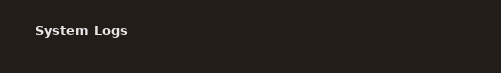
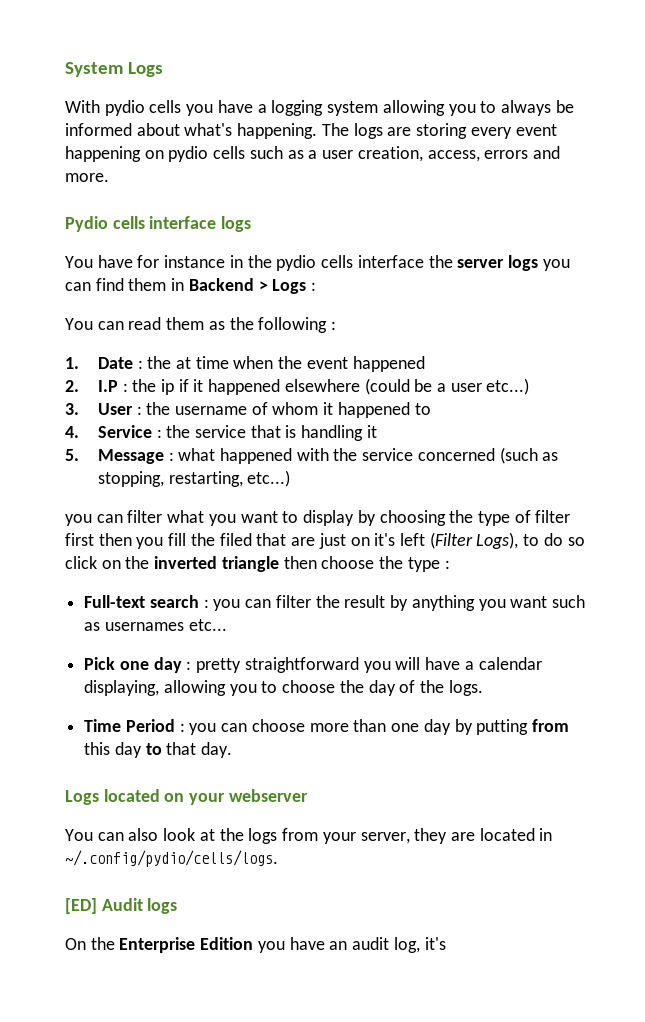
(128, 32) none -> [65,100,574,116] [65,123,557,139] [65,146,560,162] [65,173,109,182] [65,216,252,232] [65,255,570,271] [65,278,317,294] [65,317,337,333] [65,356,425,372] [65,378,530,395] [65,402,431,418] [65,425,377,441] [65,447,559,464] [97,470,291,487] [65,510,571,526] [65,532,585,549] [65,556,450,572] [84,595,585,611] [84,619,227,631] [84,657,542,673] [84,680,483,696] [84,719,569,735] [84,742,233,758] [65,789,308,805] [65,828,553,844] [65,850,278,867] [65,898,178,914] [65,937,446,953] // With pydio cells you have a logging system allowing you to always be informed about what's happening. The logs are storing every event happening on pydio cells such as a user creation, access, errors and more. // Pydio cells interface logs // You have for instance in the pydio cells interface the server logs you can find them in Backend > Logs : // You can read them as the following : // 1. Date : the at time when the event happened // 2. I.P : the ip if it happened elsewhere (could be a user etc...) // 3. User : the username of whom it happened to // 4. Service : the service that is handling it // 5. Message : what happened with the service concerned (such as stopping, restarting, etc...) // you can filter what you want to display by choosing the type of filter first then you fill the filed that are just on it's left (Filter Logs), to do so click on the inverted triangle then choose the type : // Full-text search : you can filter the result by anything you want such as usernames etc... // Pick one day : pretty straightforward you will have a calendar displaying, allowing you to choose the day of the logs. // Time Period : you can choose more than one day by putting from this day to that day. // Logs located on your webserver // You can also look at the logs from your server, they are located in ~/.config/pydio/cells/logs. // [ED] Audit logs // On the Enterprise Edition you have an audit log, it's

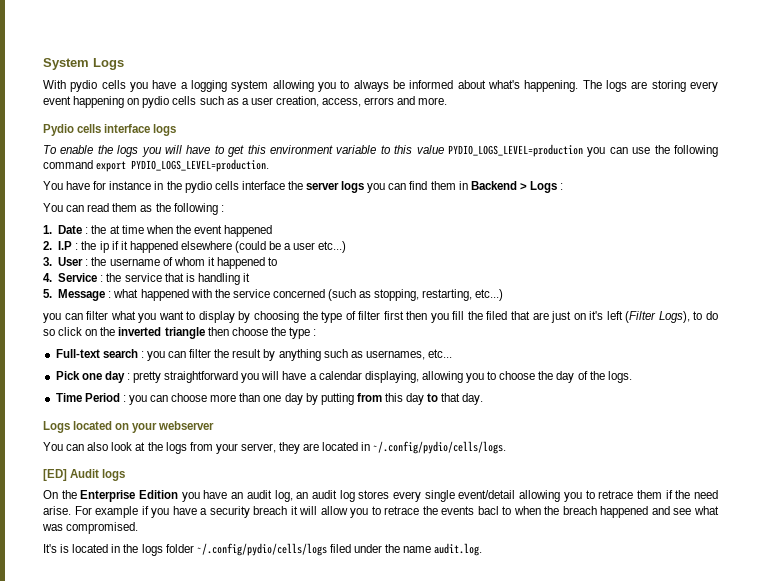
(252, 224) none -> [43,144,718,157] [43,159,270,172] // To enable the logs you will have to get this environment variable to this value PYDIO_LOGS_LEVEL=production you can use the following command export PYDIO_LOGS_LEVEL=production.
[478,595,585,611] [84,622,184,631] you want such as usernames -> [323,349,425,360] such as usernames,
[424,937,446,950] it's -> [296,490,718,502] [43,506,719,518] [42,522,139,534] [43,543,483,556] an audit log stores every single event/detail allowing you to retrace them if the need arise. For example if you have a security breach it will allow you to retrace the events bacl to when the breach happened and see what was compromised. // It's is located in the logs folder ~/.config/pydio/cells/logs filed under the name audit.log.

